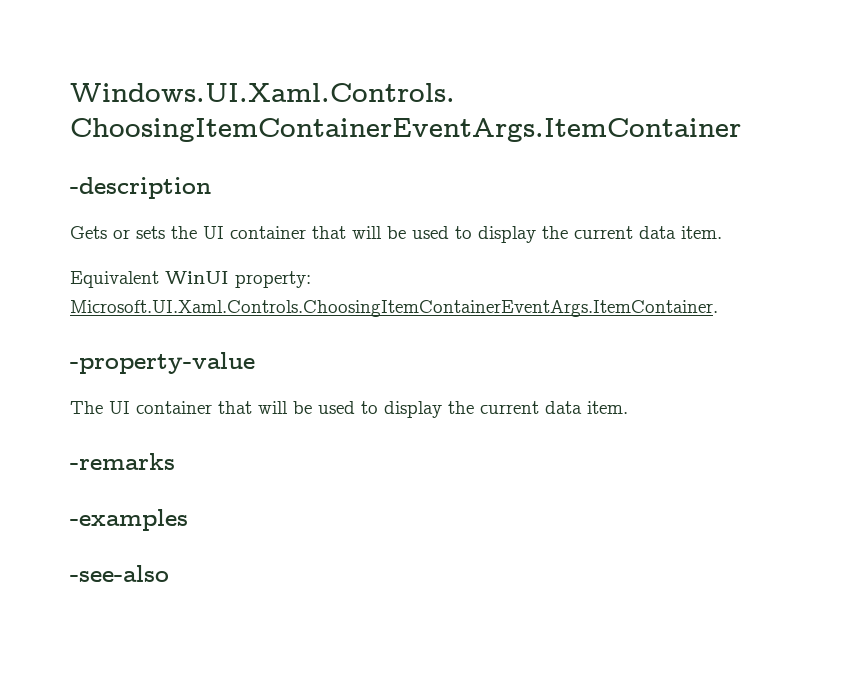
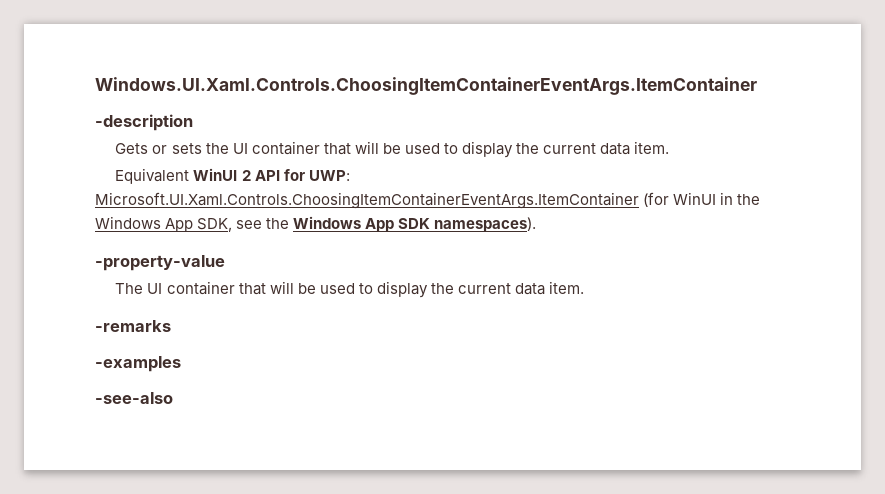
[235,271,311,288] [70,300,718,317] property: Microsoft.UI.Xaml.Controls.ChoosingItemContainerEventArgs.ItemContainer. -> [241,169,350,181] [95,192,761,209] [95,216,537,232] 2 API for UWP: Microsoft.UI.Xaml.Controls.ChoosingItemContainerEventArgs.ItemContainer (for WinUI in the Windows App SDK, see the Windows App SDK namespaces).

